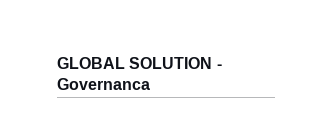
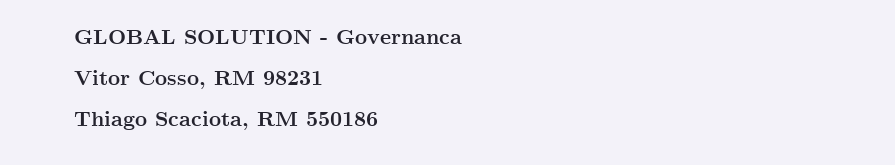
(150, 84) none -> [74,70,323,89] [74,111,378,130] // Vitor Cosso, RM 98231 // Thiago Scaciota, RM 550186

